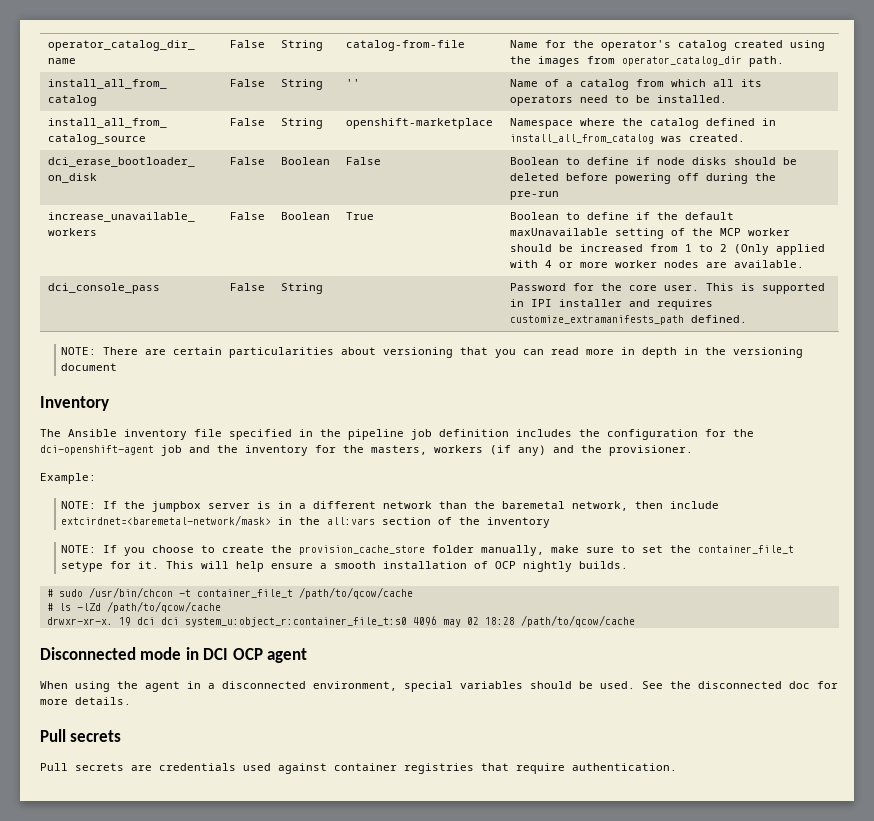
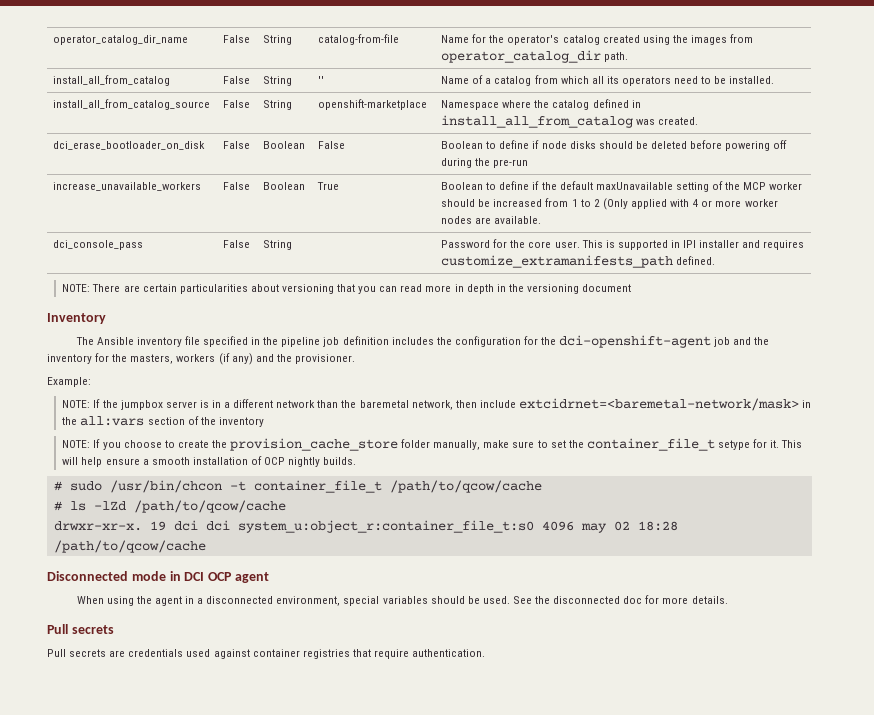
[61,515,272,526] extcirdnet=<baremetal-network/mask> -> [518,398,799,411] extcidrnet=<baremetal-network/mask>

